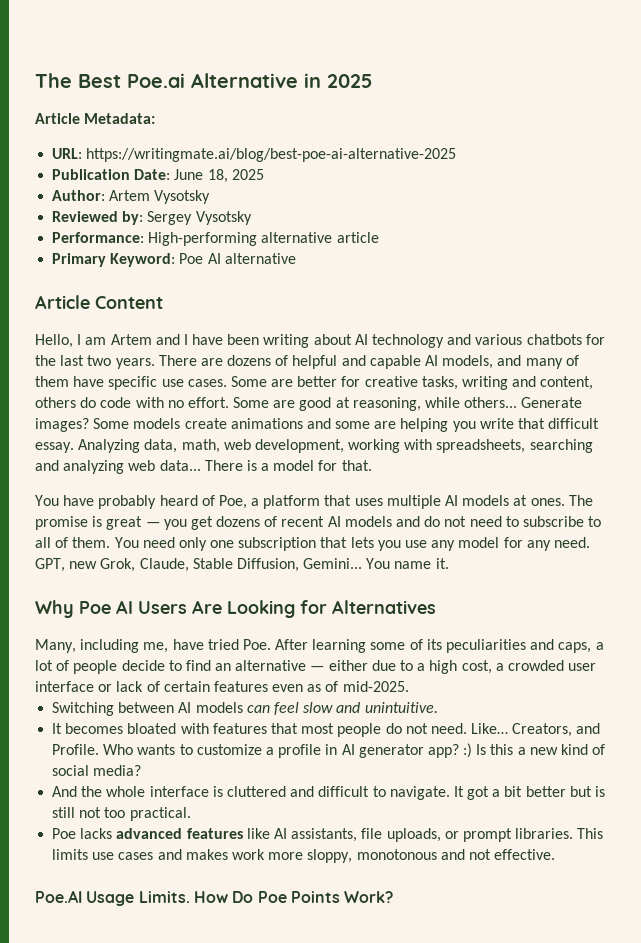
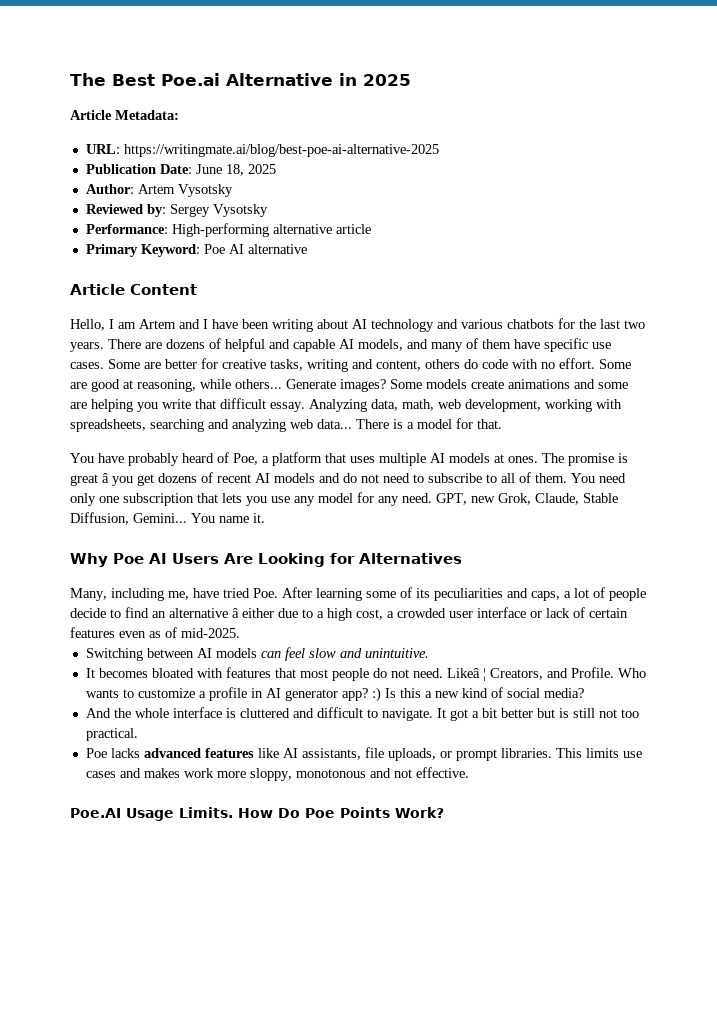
[145,522,160,527] — -> [102,473,109,483] â
[310,666,325,671] — -> [232,608,239,618] â
[471,723,509,734] Like… -> [446,668,486,681] Likeâ ¦

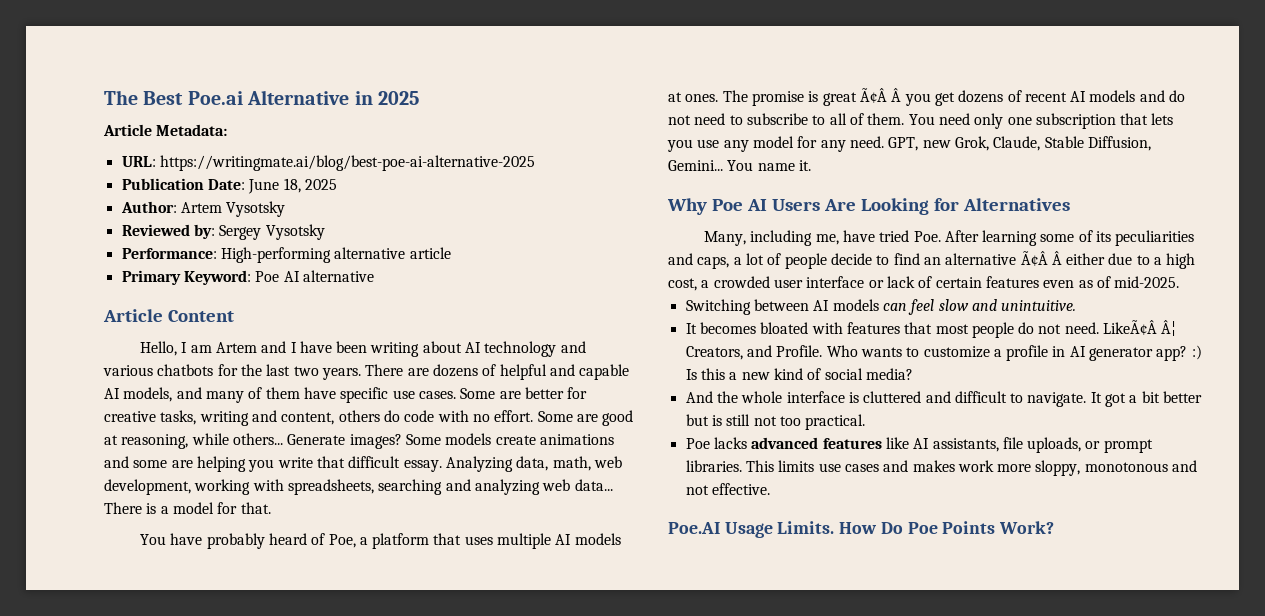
[102,473,109,483] â -> [859,88,902,103] Ã¢Â Â
[232,608,239,618] â -> [1020,251,1062,266] Ã¢Â Â
[446,668,486,681] Likeâ ¦ -> [1103,320,1177,336] LikeÃ¢Â Â¦

